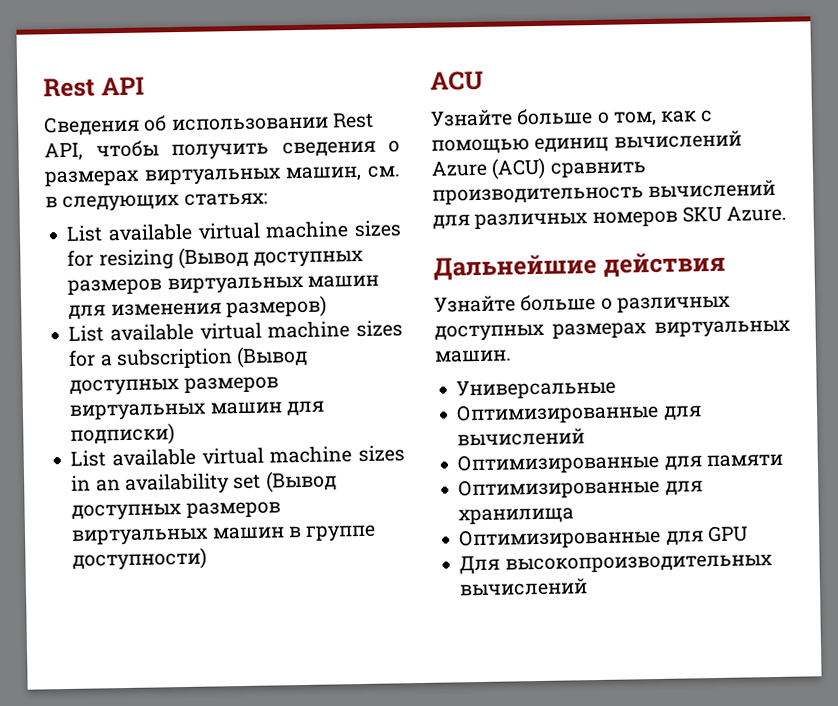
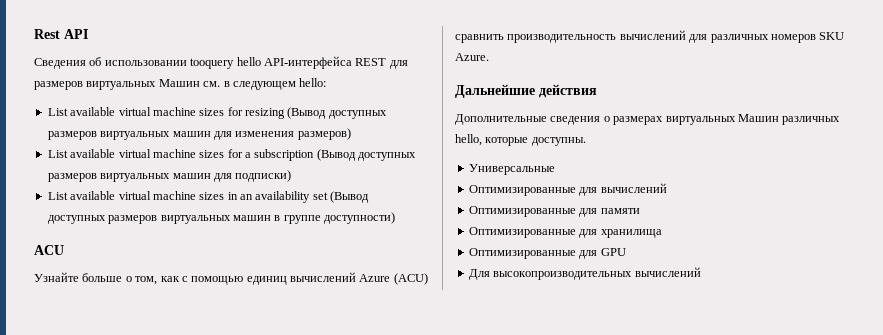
[331,112,374,129] [44,140,400,161] [44,165,402,187] [45,192,268,213] Rest API, чтобы получить сведения о размерах виртуальных машин, см. в следующих статьях: -> [190,56,408,69] [34,78,327,90] tooquery hello API-интерфейса REST для размеров виртуальных Машин см. в следующем hello:
[434,293,731,313] [434,319,791,342] [434,349,512,363] Узнайте больше о различных доступных размерах виртуальных машин. -> [455,114,841,125] [455,134,586,146] Дополнительные сведения о размерах виртуальных Машин различных hello, которые доступны.

